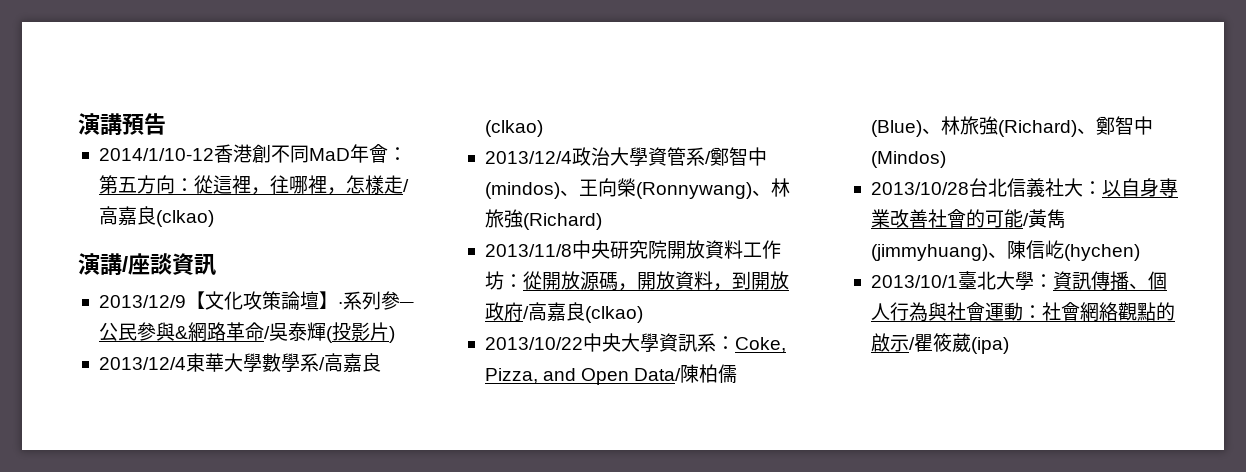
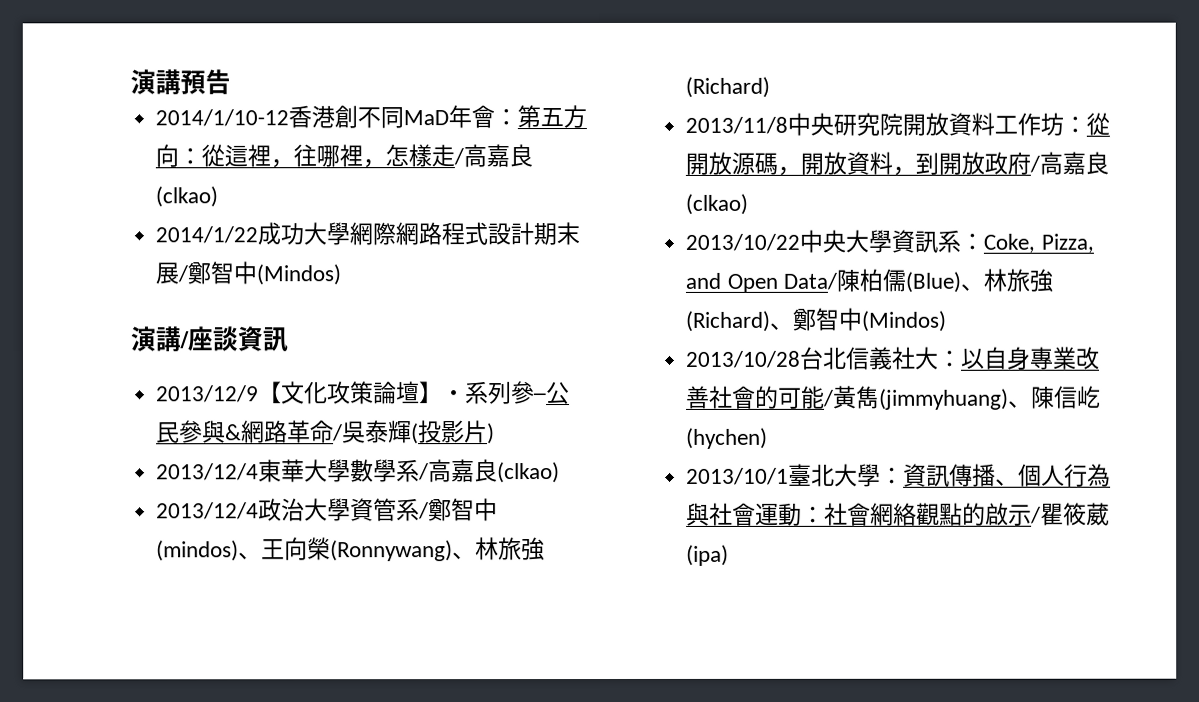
(214, 218) none -> [155,222,581,246] [155,261,342,286] // 2014/1/22成功大學網際網路程式設計期末展/鄭智中(Mindos)

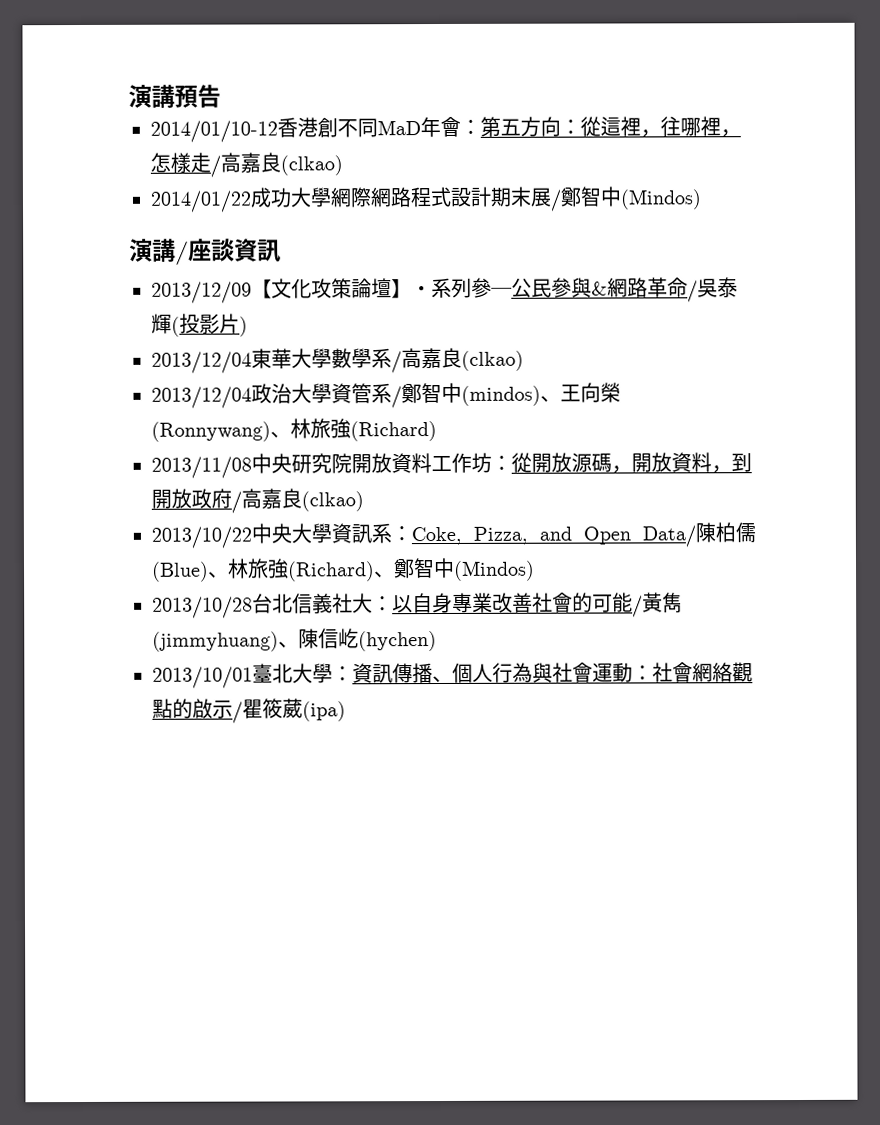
[155,109,290,127] 2014/1/10-12 -> [150,120,278,143] 2014/01/10-12
[155,226,259,244] 2014/1/22 -> [150,190,252,213] 2014/01/22
[156,385,260,403] 2013/12/9 -> [151,281,252,304] 2013/12/09
[156,463,260,481] 2013/12/4 -> [151,351,252,374] 2013/12/04
[156,502,260,520] 2013/12/4 -> [151,386,252,409] 2013/12/04
[685,116,789,134] 2013/11/8 -> [151,456,252,479] 2013/11/08
[686,467,790,485] 2013/10/1 -> [152,666,253,689] 2013/10/01

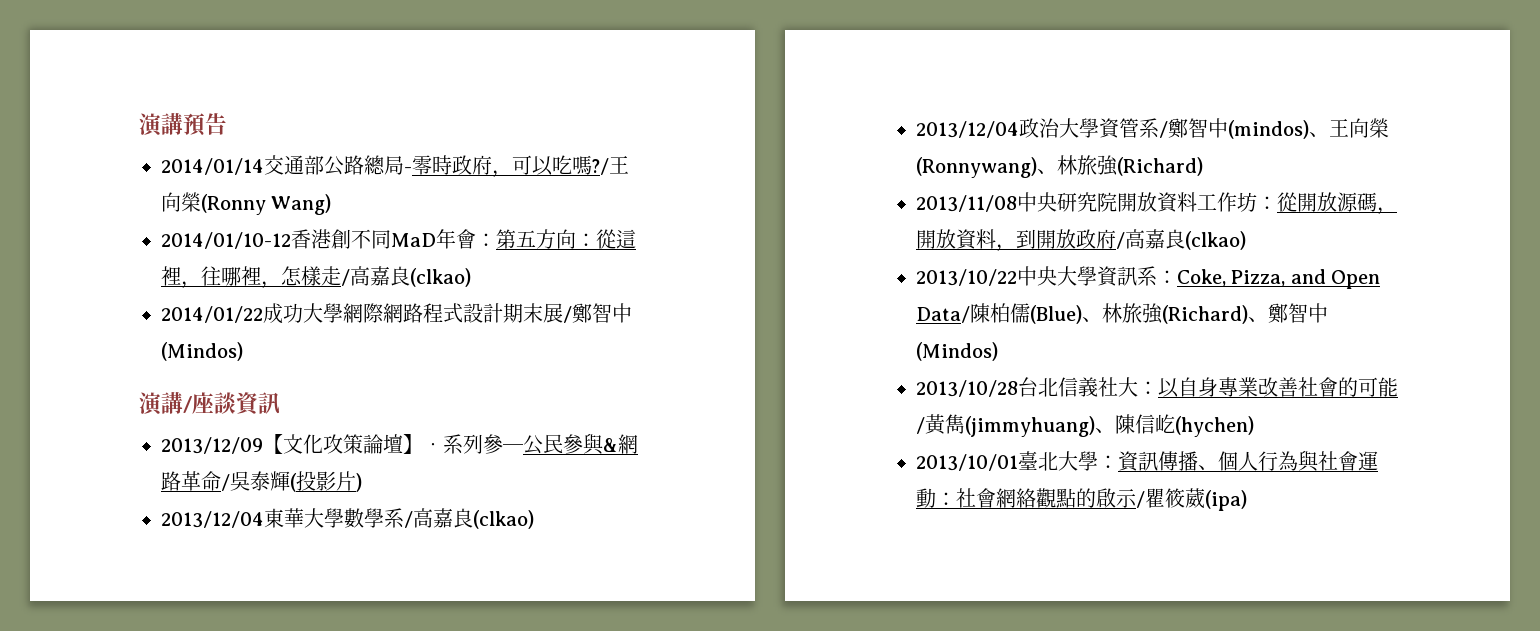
(221, 96) none -> [161,155,629,178] [161,192,332,215] // 2014/01/14交通部公路總局-零時政府，可以吃嗎?/王向榮(Ronny Wang)

